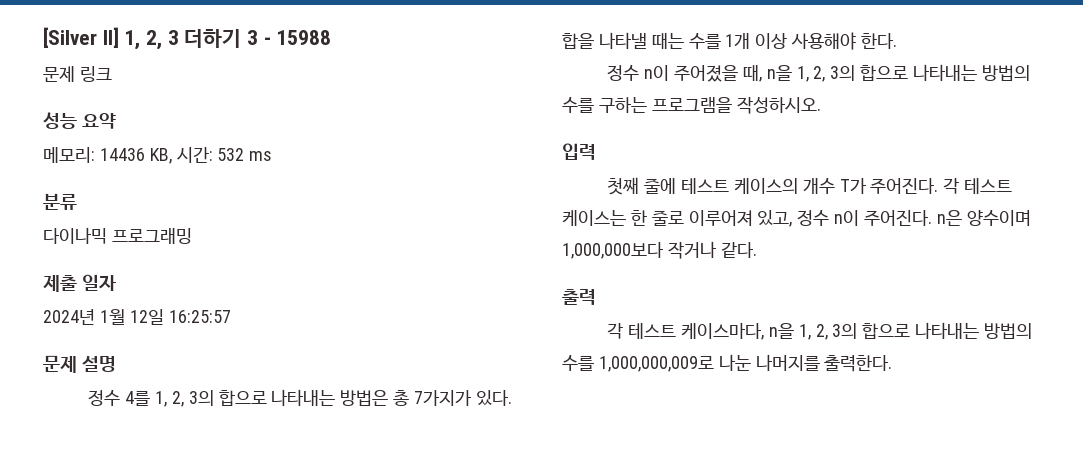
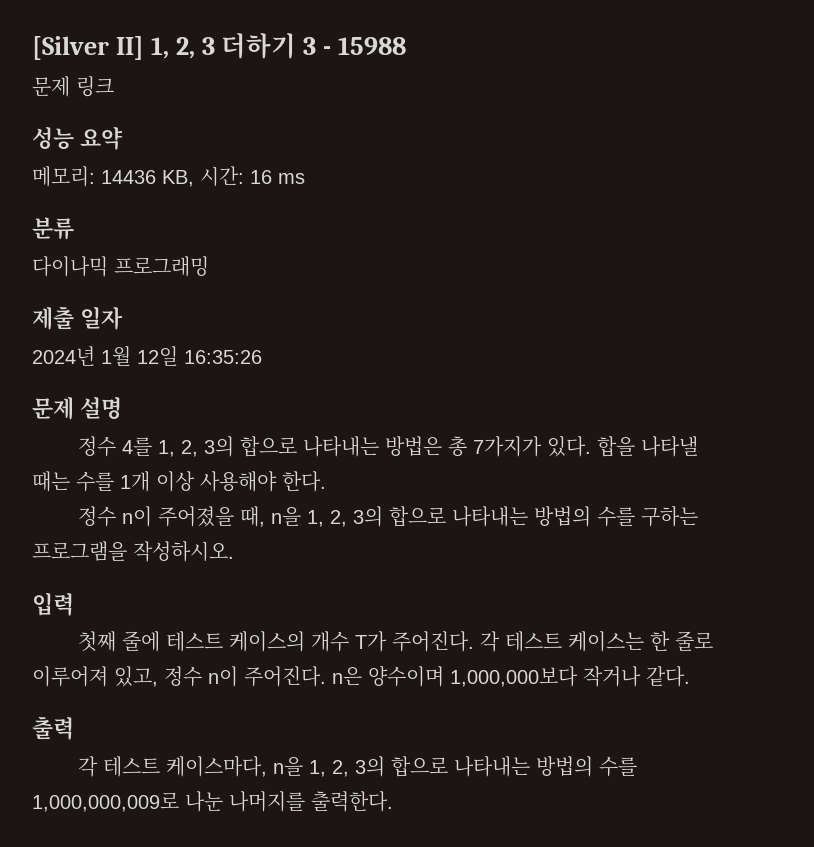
[217,148,245,161] 532 -> [250,170,272,184] 16
[168,310,231,323] 16:25:57 -> [184,350,262,364] 16:35:26

